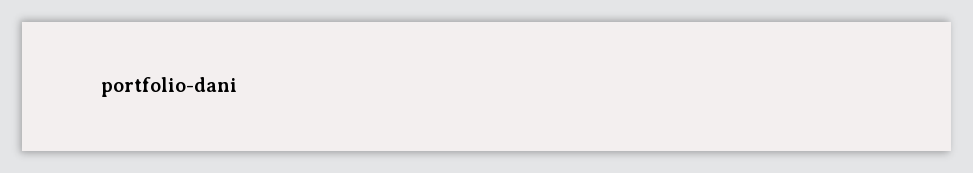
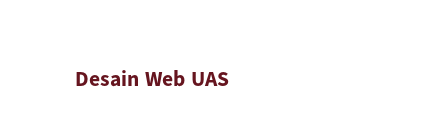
[101,77,237,97] portfolio-dani -> [75,70,229,87] Desain Web UAS

